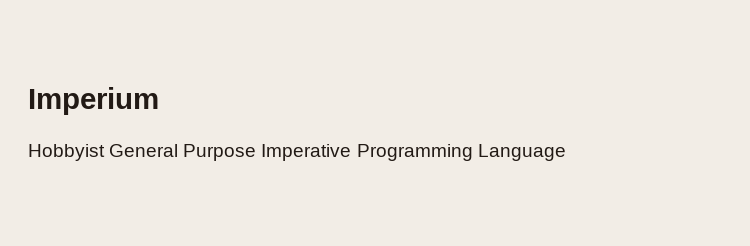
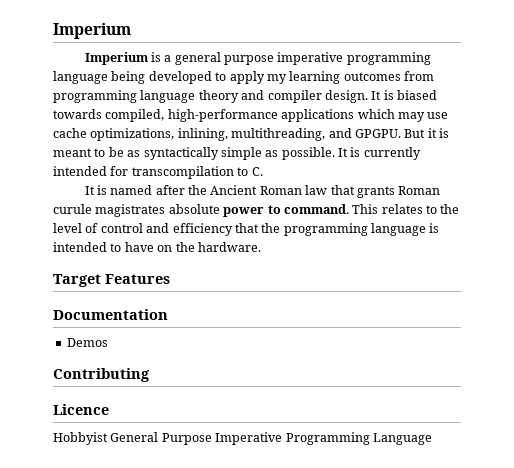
[28,87,159,115] Imperium -> [53,23,131,39] [84,52,431,65] [53,71,434,84] [53,90,437,103] [53,109,449,122] [53,128,449,141] [53,147,421,160] [53,166,263,179] [84,185,441,198] [53,204,460,217] [53,223,440,236] [53,242,261,252] [53,274,170,287] [53,309,168,320] [66,338,108,347] [53,368,150,382] [53,404,109,415] Imperium // Imperium is a general purpose imperative programming language being developed to apply my learning outcomes from programming language theory and compiler design. It is biased towards compiled, high-performance applications which may use cache optimizations, inlining, multithreading, and GPGPU. But it is meant to be as syntactically simple as possible. It is currently intended for transcompilation to C. // It is named after the Ancient Roman law that grants Roman curule magistrates absolute power to command. This relates to the level of control and efficiency that the programming language is intended to have on the hardware. // Target Features // Documentation // Demos // Contributing // Licence

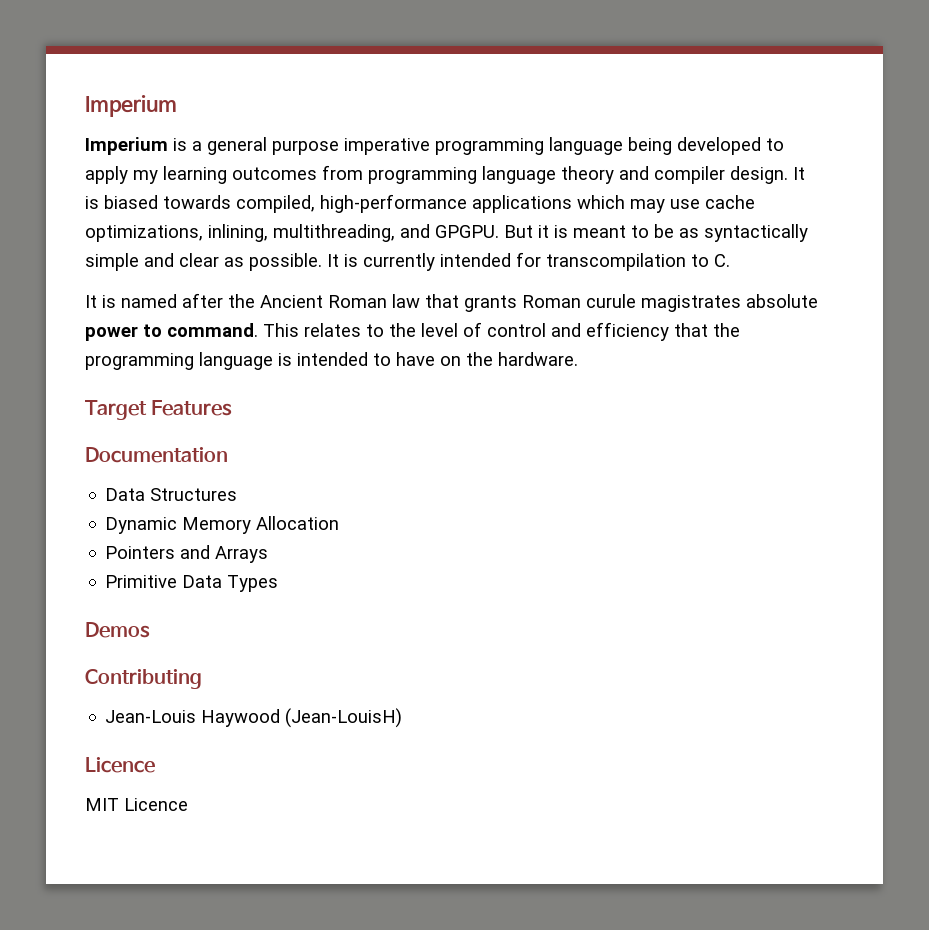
(262, 153) none -> [144,253,219,267] and clear
[66,338,108,347] [53,368,150,382] [53,404,109,415] [53,432,432,445] Demos // Contributing // Licence // Hobbyist General Purpose Imperative Programming Language -> [105,488,238,501] [105,516,340,534] [105,545,269,563] [105,575,279,592] [85,622,150,638] [85,669,202,689] [105,708,403,728] [85,757,155,773] [85,798,188,811] Data Structures // Dynamic Memory Allocation // Pointers and Arrays // Primitive Data Types // Demos // Contributing // Jean-Louis Haywood (Jean-LouisH) // Licence // MIT Licence

